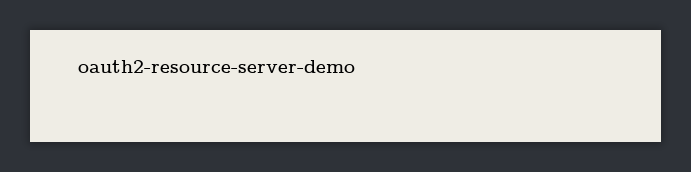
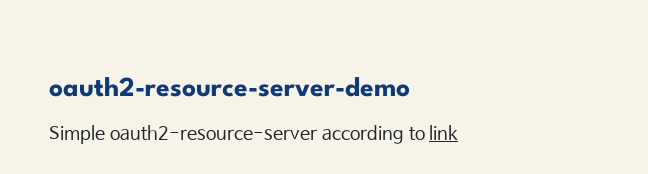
(355, 66) none -> [49,125,459,144] // Simple oauth2-resource-server according to link

